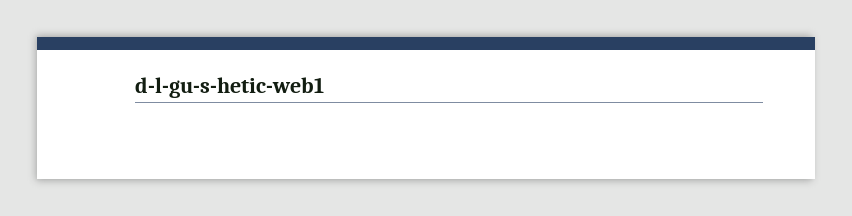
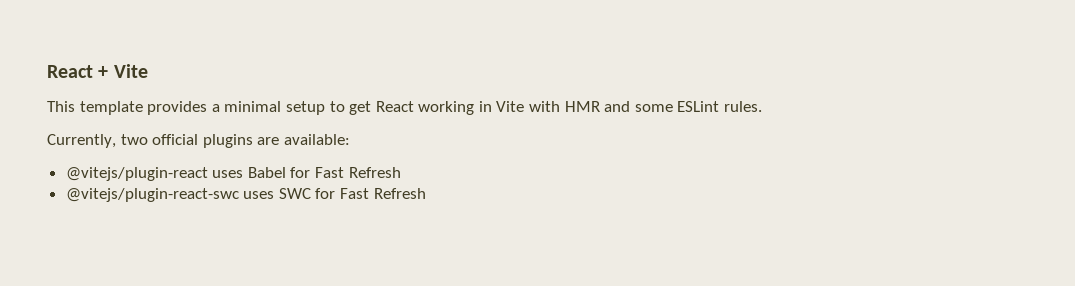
[135,77,324,98] d-l-gu-s-hetic-web1 -> [47,64,148,78] [47,101,763,115] [47,134,350,148] [65,167,401,181] [65,188,426,202] React + Vite // This template provides a minimal setup to get React working in Vite with HMR and some ESLint rules. // Currently, two official plugins are available: // @vitejs/plugin-react uses Babel for Fast Refresh // @vitejs/plugin-react-swc uses SWC for Fast Refresh

